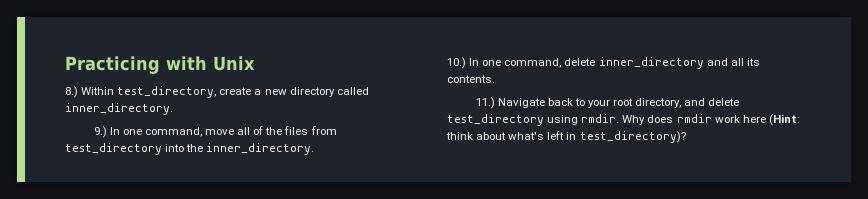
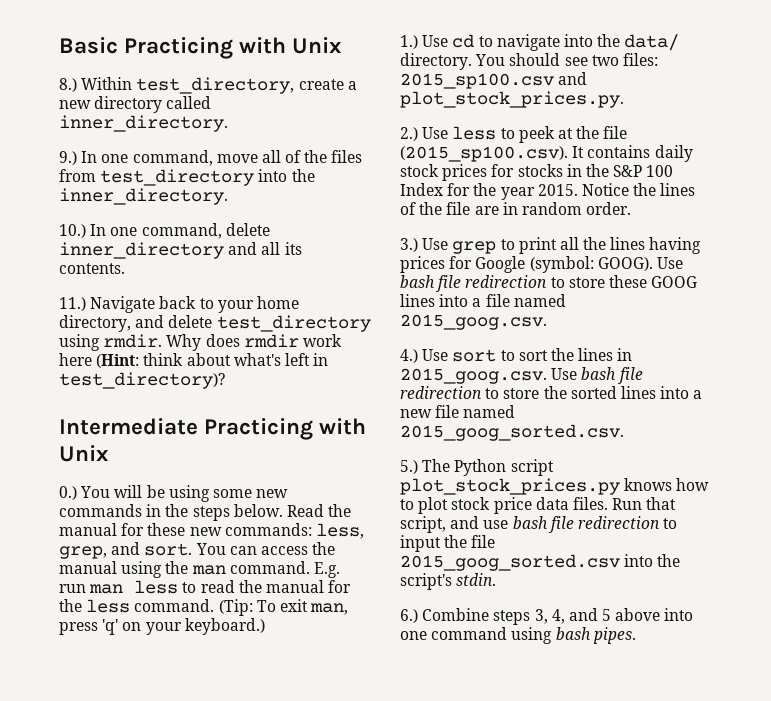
(65, 65) none -> [59,37,118,54] Basic
[613,98,634,106] root -> [256,296,299,309] home
(686, 137) none -> [59,418,367,440] [59,445,109,462] [59,485,289,502] [59,504,352,521] [59,523,364,539] [59,542,336,559] [59,561,340,578] [59,580,352,594] [59,599,349,616] [59,618,265,635] [400,34,680,51] [400,53,658,70] [400,72,588,89] [400,91,624,108] [400,126,628,143] [400,145,693,162] [400,164,674,181] [400,183,696,200] [400,202,632,215] [400,237,702,254] [400,256,683,273] [400,275,698,292] [400,294,566,307] [400,314,547,330] [400,348,633,363] [400,367,643,384] [400,386,703,399] [400,405,516,418] [400,424,624,441] [400,459,554,476] [400,478,710,495] [400,497,677,514] [400,516,678,533] [400,535,496,552] [400,554,681,571] [400,573,497,590] [400,608,694,625] [400,627,636,644] // Intermediate Practicing with Unix // 0.) You will be using some new commands in the steps below. Read the manual for these new commands: less, grep, and sort. You can access the manual using the man command. E.g. run man less to read the manual for the less command. (Tip: To exit man, press 'q' on your keyboard.) // 1.) Use cd to navigate into the data/ directory. You should see two files: 2015_sp100.csv and plot_stock_prices.py. // 2.) Use less to peek at the file (2015_sp100.csv). It contains daily stock prices for stocks in the S&P 100 Index for the year 2015. Notice the lines of the file are in random order. // 3.) Use grep to print all the lines having prices for Google (symbol: GOOG). Use bash file redirection to store these GOOG lines into a file named 2015_goog.csv. // 4.) Use sort to sort the lines in 2015_goog.csv. Use bash file redirection to store the sorted lines into a new file named 2015_goog_sorted.csv. // 5.) The Python script plot_stock_prices.py knows how to plot stock price data files. Run that script, and use bash file redirection to input the file 2015_goog_sorted.csv into the script's stdin. // 6.) Combine steps 3, 4, and 5 above into one command using bash pipes.

